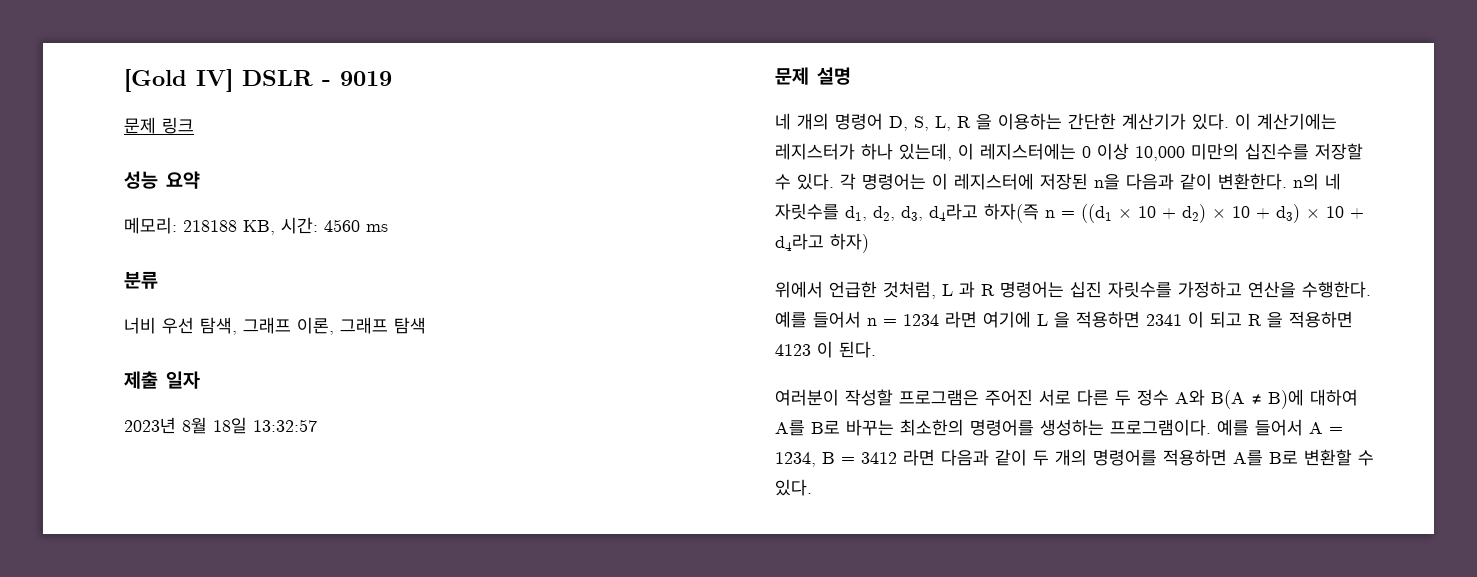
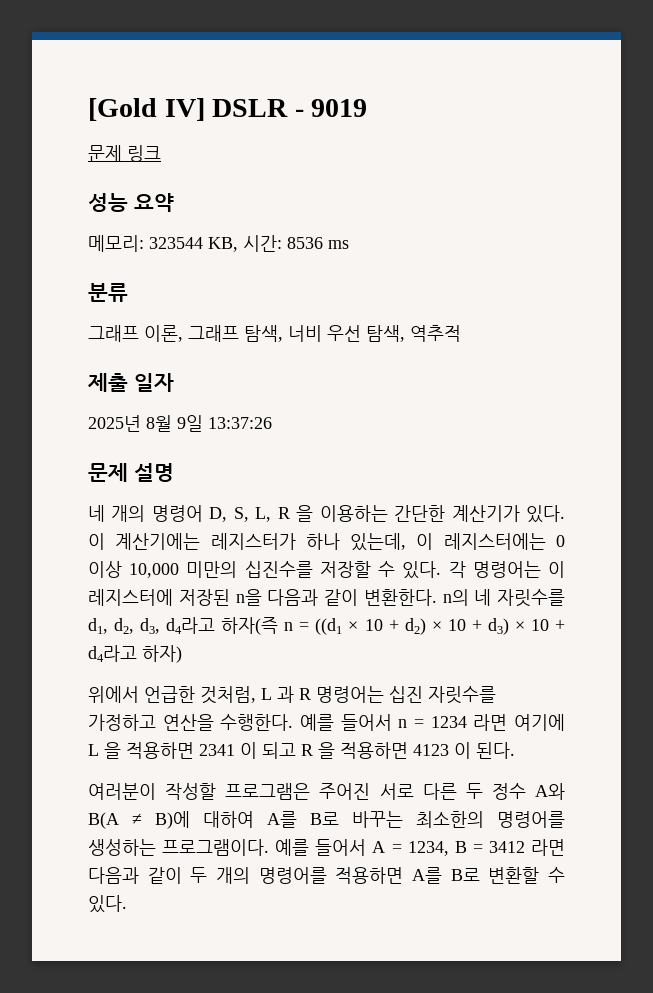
[183,220,237,232] 218188 -> [149,237,203,249] 323544
[324,219,360,232] 4560 -> [287,237,323,249] 8536
[124,317,426,335] [124,371,200,389] [124,417,317,434] 너비 우선 탐색, 그래프 이론, 그래프 탐색 // 제출 일자 // 2023년 8월 18일 13:32:57 -> [88,325,461,342] [88,373,174,392] [88,415,272,432] 그래프 이론, 그래프 탐색, 너비 우선 탐색, 역추적 // 제출 일자 // 2025년 8월 9일 13:37:26

